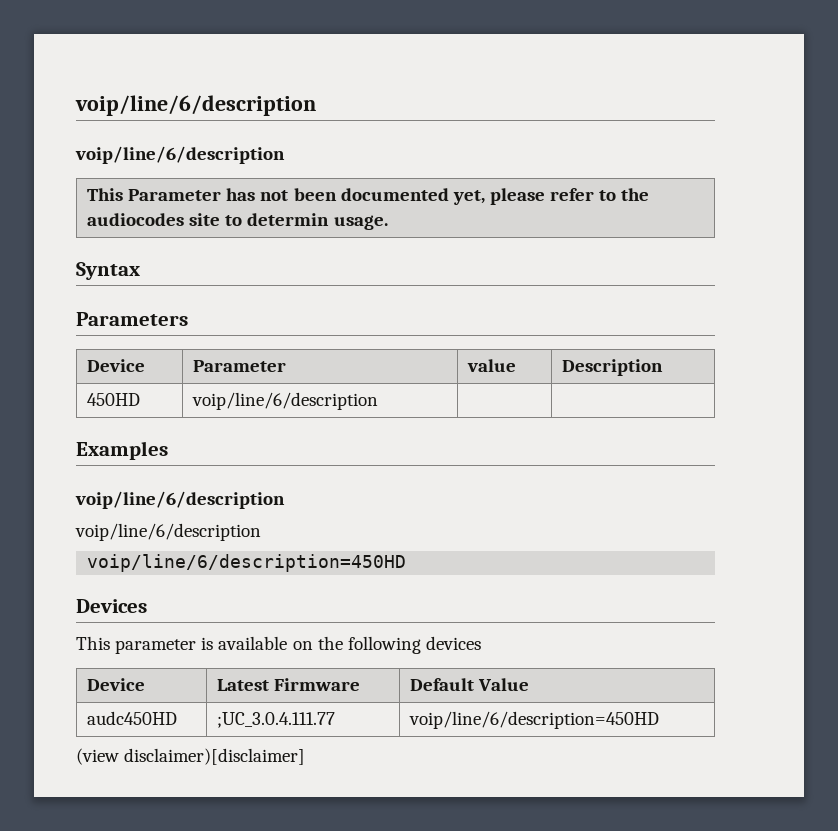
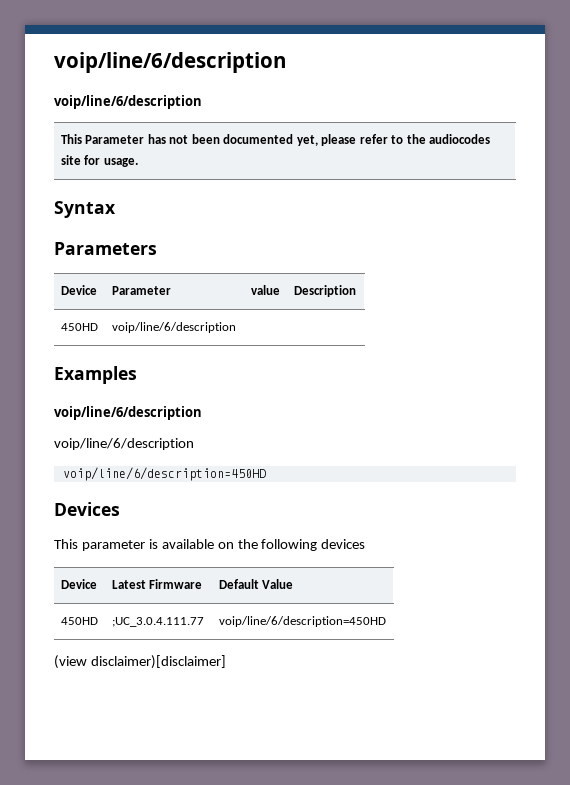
[225,213,330,226] to determin -> [84,155,101,165] for
[86,711,177,725] audc450HD -> [60,617,98,625] 450HD

